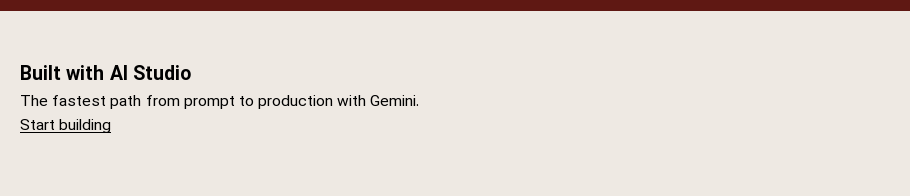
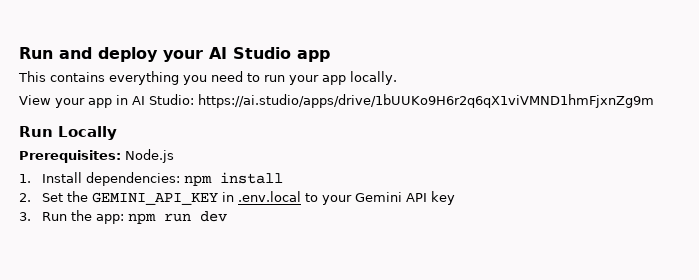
[20,65,191,80] [20,95,420,109] [20,119,112,133] Built with AI Studio // The fastest path from prompt to production with Gemini. // Start building -> [19,47,330,62] [18,71,397,85] [19,94,654,108] [19,126,117,140] [19,149,174,163] [19,172,284,186] [19,191,456,205] [19,210,228,224] Run and deploy your AI Studio app // This contains everything you need to run your app locally. // View your app in AI Studio: https://ai.studio/apps/drive/1bUUKo9H6r2q6qX1viVMND1hmFjxnZg9m // Run Locally // Prerequisites: Node.js // 1. Install dependencies: npm install // 2. Set the GEMINI_API_KEY in .env.local to your Gemini API key // 3. Run the app: npm run dev

